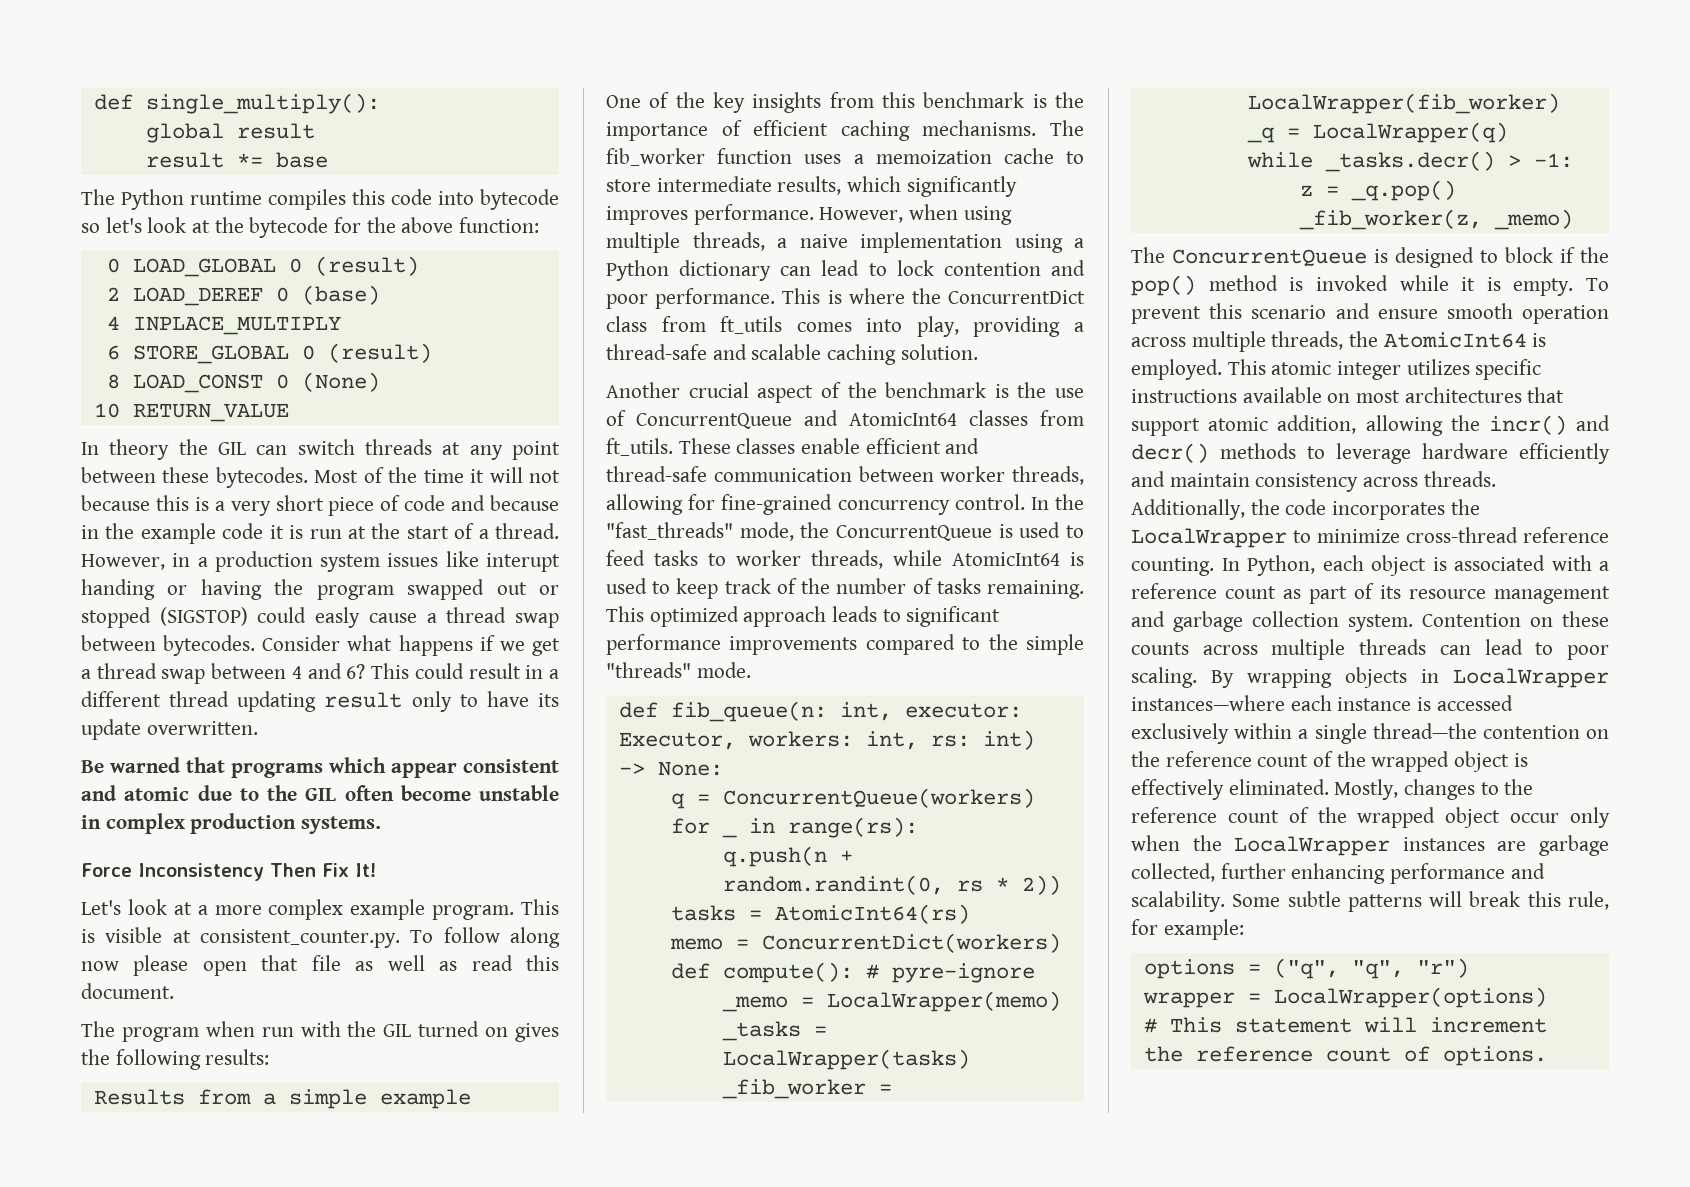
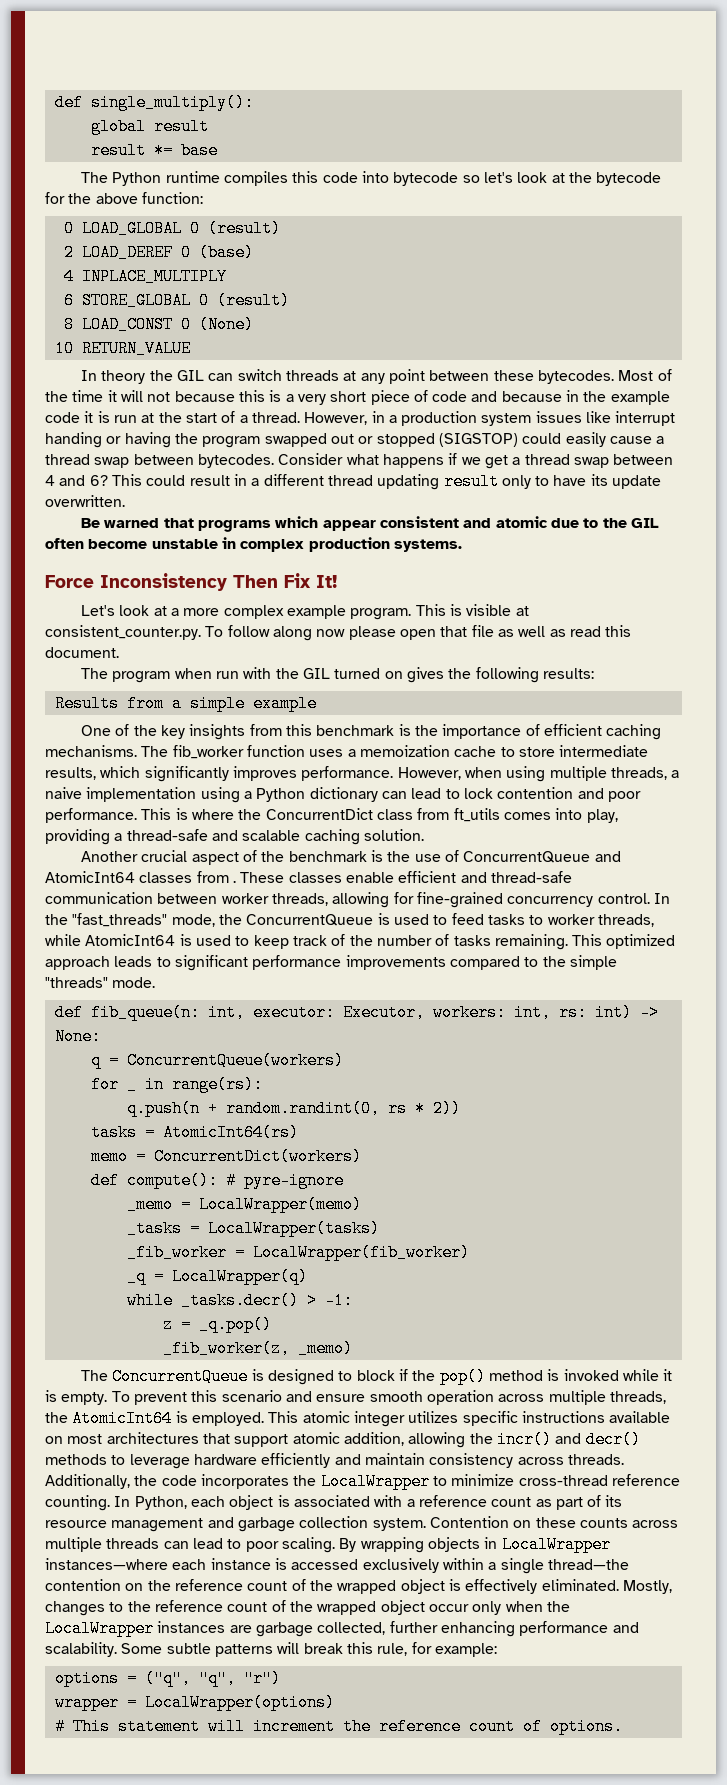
[485,553,560,572] interupt -> [615,411,676,426] interrupt
[315,607,361,628] easly -> [565,432,606,447] easily
[606,438,673,456] ft_utils. -> [232,880,236,883] .

